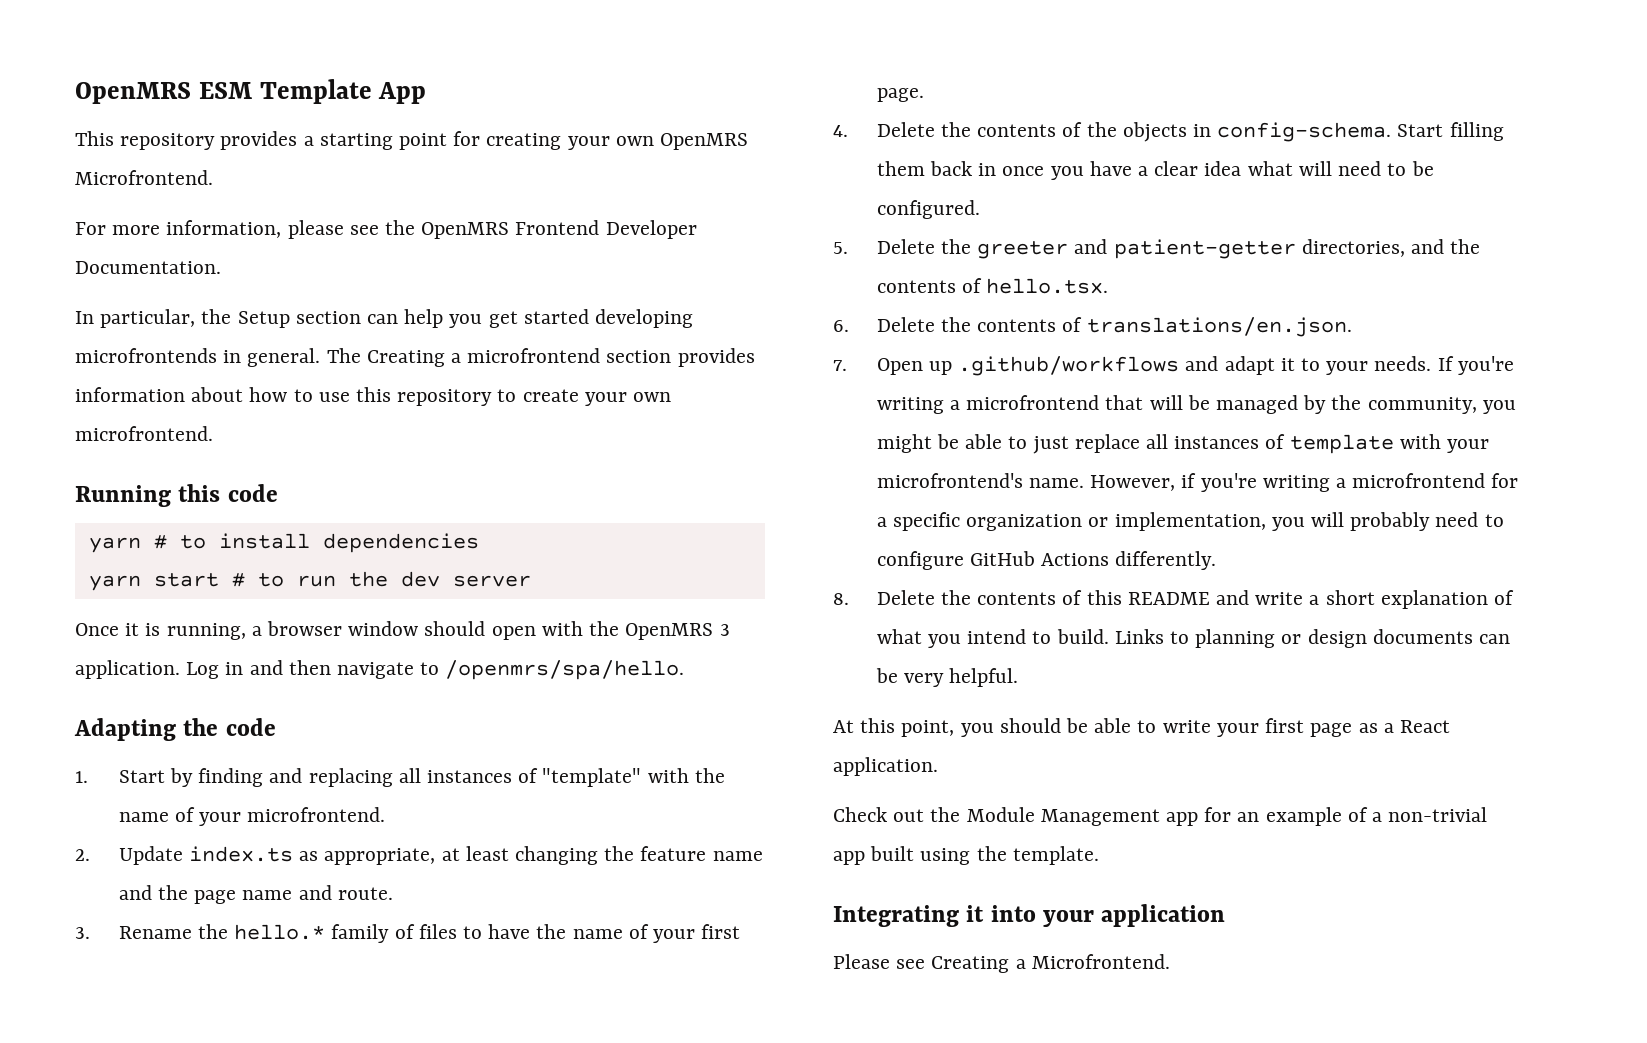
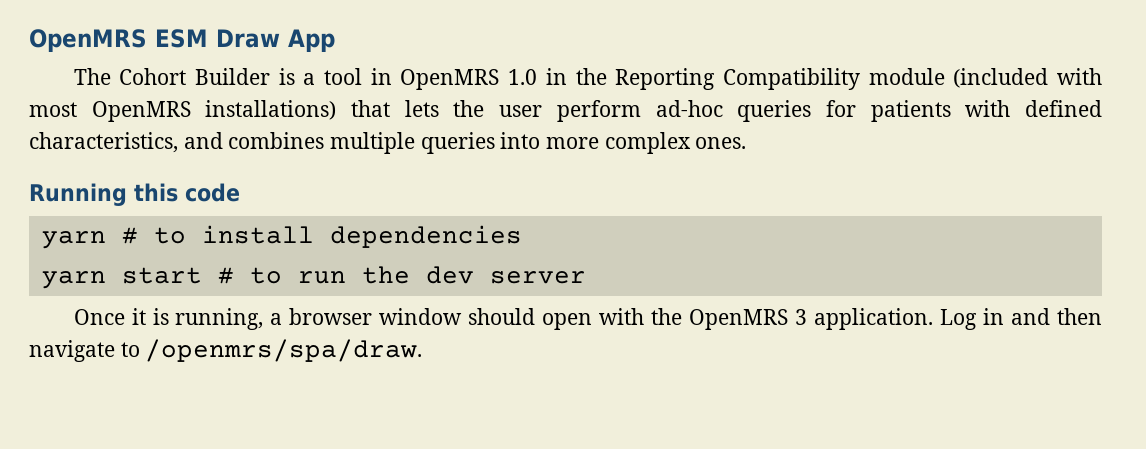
[259,79,372,104] Template -> [216,29,280,48] Draw
[75,131,749,150] [75,170,213,185] [75,220,697,239] [75,261,221,274] [75,309,694,328] [75,348,755,367] [75,387,672,406] [75,426,213,441] This repository provides a starting point for creating your own OpenMRS Microfrontend. // For more information, please see the OpenMRS Frontend Developer Documentation. // In particular, the Setup section can help you get started developing microfrontends in general. The Creating a microfrontend section provides information about how to use this repository to create your own microfrontend. -> [73,68,1102,90] [29,100,1103,122] [29,132,747,154] The Cohort Builder is a tool in OpenMRS 1.0 in the Reporting Compatibility module (included with most OpenMRS installations) that lets the user perform ad-hoc queries for patients with defined characteristics, and combines multiple queries into more complex ones.
[445,660,685,680] [74,718,276,741] [75,768,725,787] [118,807,386,826] [75,846,763,865] [118,885,393,904] [75,924,741,943] [876,88,924,102] [833,122,1504,142] [876,161,1434,180] [876,200,980,219] [833,239,1481,259] [876,278,1109,294] [833,317,1352,337] [833,356,1514,376] [876,395,1516,414] [876,434,1490,454] [876,473,1519,492] [876,512,1504,531] [876,551,1217,570] [833,590,1515,609] [876,629,1511,648] [875,668,1019,687] [833,718,1450,737] [833,757,938,776] [833,807,1488,826] [833,846,1099,865] [833,904,1226,927] [833,954,1170,973] /openmrs/spa/hello. // Adapting the code // 1. Start by finding and replacing all instances of "template" with the name of your microfrontend. // 2. Update index.ts as appropriate, at least changing the feature name and the page name and route. // 3. Rename the hello.* family of files to have the name of your first page. // 4. Delete the contents of the objects in config-schema. Start filling them back in once you have a clear idea what will need to be configured. // 5. Delete the greeter and patient-getter directories, and the contents of hello.tsx. // 6. Delete the contents of translations/en.json. // 7. Open up .github/workflows and adapt it to your needs. If you're writing a microfrontend that will be managed by the community, you might be able to just replace all instances of template with your microfrontend's name. However, if you're writing a microfrontend for a specific organization or implementation, you will probably need to configure GitHub Actions differently. // 8. Delete the contents of this README and write a short explanation of what you intend to build. Links to planning or design documents can be very helpful. // At this point, you should be able to write your first page as a React application. // Check out the Module Management app for an example of a non-trivial app built using the template. // Integrating it into your application // Please see Creating a Microfrontend. -> [145,339,423,362] /openmrs/spa/draw.

